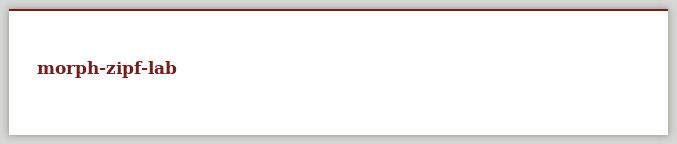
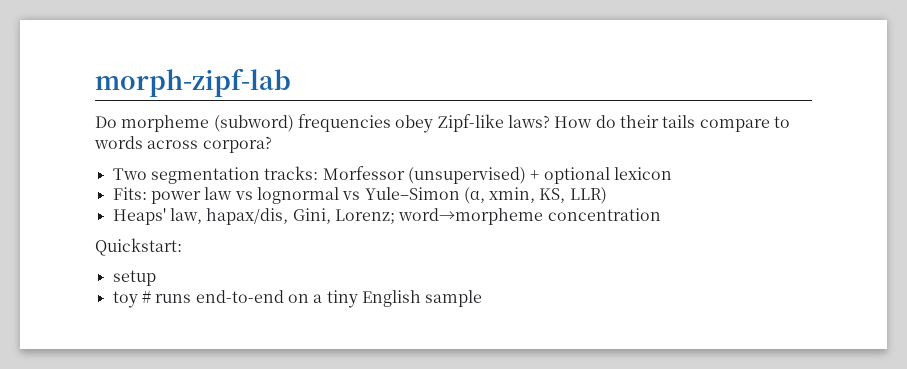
(177, 69) none -> [95,114,790,133] [94,136,272,153] [112,166,672,184] [112,187,607,204] [112,208,661,225] [95,238,182,256] [112,270,156,286] [112,290,483,308] // Do morpheme (subword) frequencies obey Zipf-like laws? How do their tails compare to words across corpora? // Two segmentation tracks: Morfessor (unsupervised) + optional lexicon // Fits: power law vs lognormal vs Yule–Simon (α, xmin, KS, LLR) // Heaps' law, hapax/dis, Gini, Lorenz; word→morpheme concentration // Quickstart: // setup // toy # runs end-to-end on a tiny English sample

